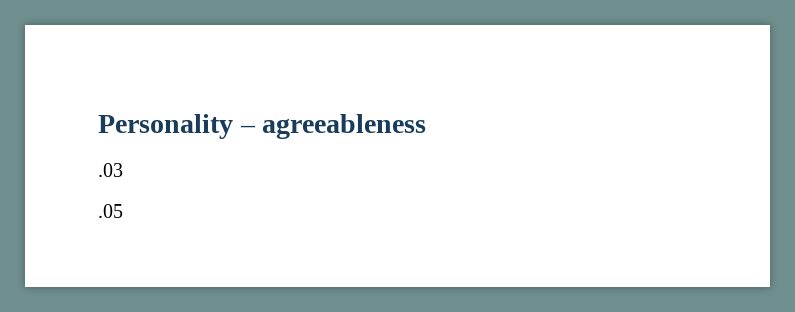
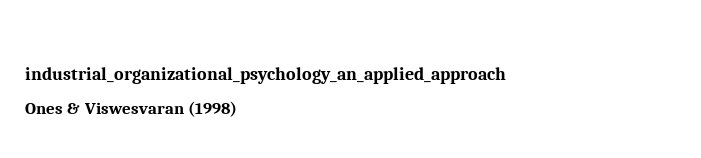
[98,114,427,139] [98,163,123,177] [98,204,123,218] Personality – agreeableness // .03 // .05 -> [25,67,506,84] [25,101,238,117] industrial_organizational_psychology_an_applied_approach // Ones & Viswesvaran (1998)

